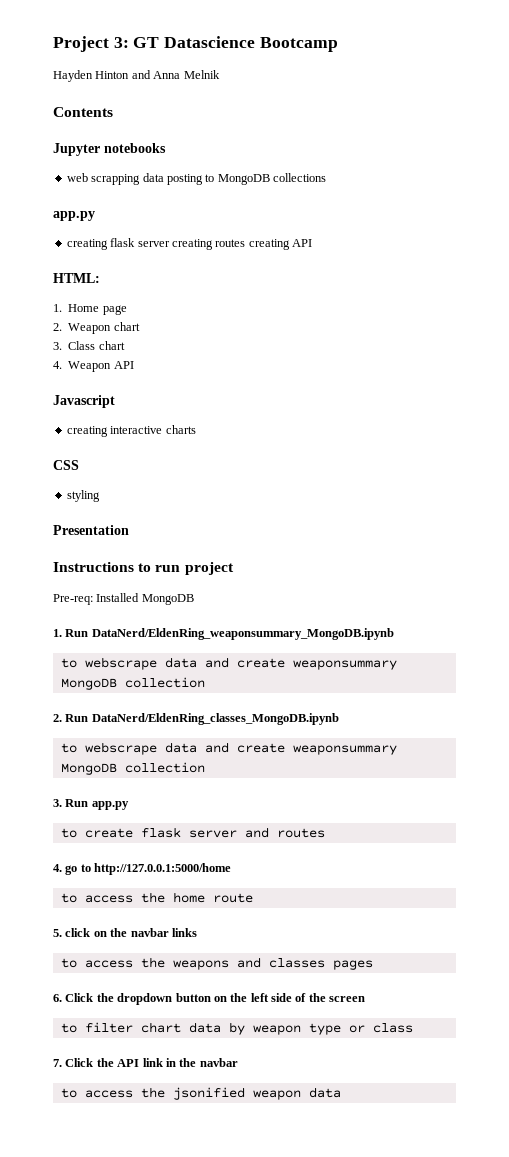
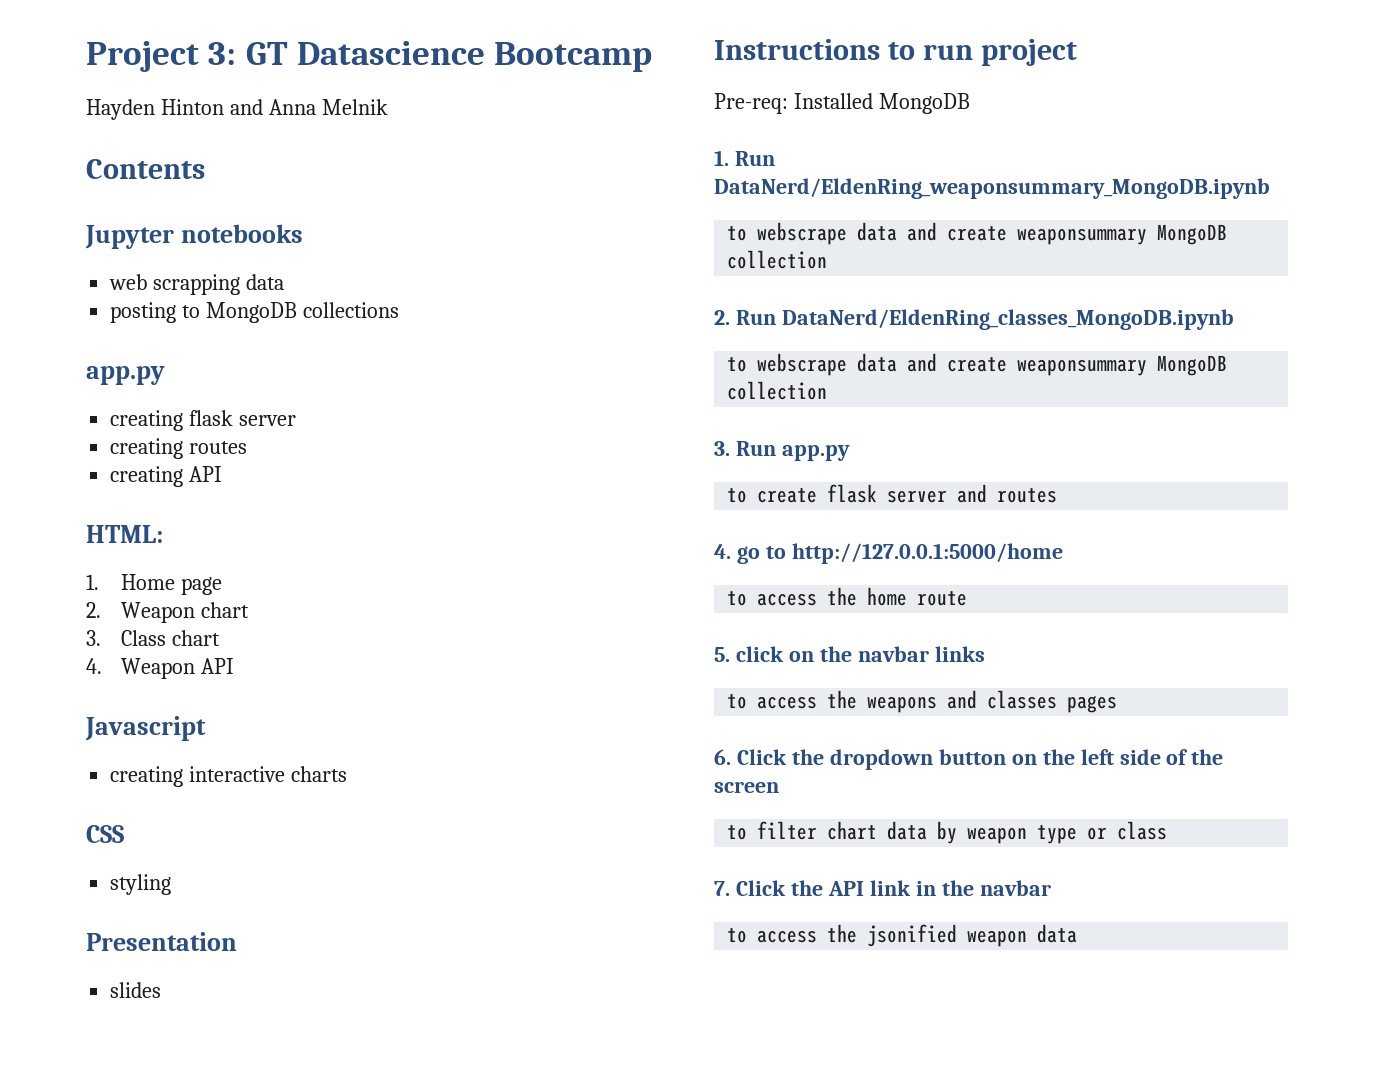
(164, 177) none -> (285, 282) //
(170, 244) none -> (297, 420) //
(246, 243) none -> (248, 447) //
(129, 530) none -> [110,982,162,998] // slides

